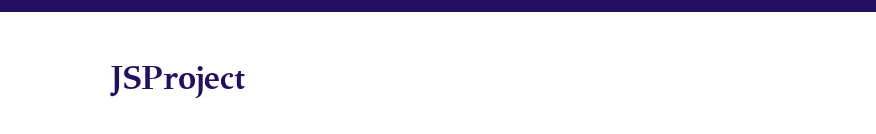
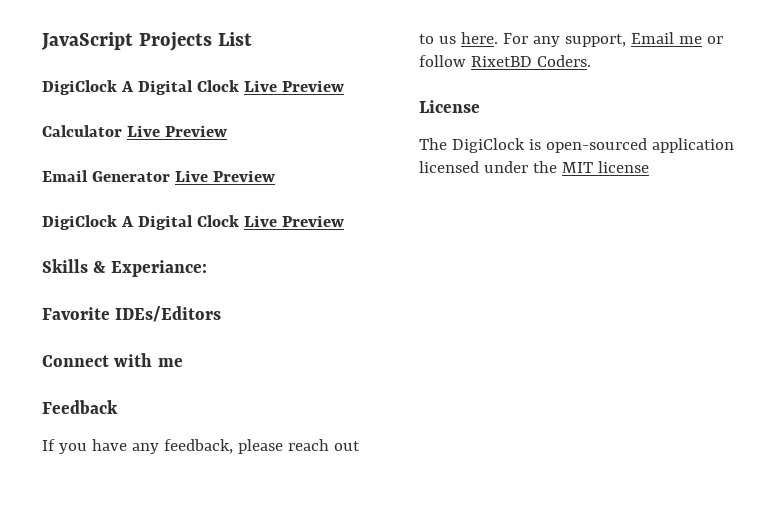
[110,65,245,98] JSProject -> [41,32,252,51] [42,80,344,95] [42,125,227,137] [42,170,275,182] [42,215,344,230] [42,259,207,277] [42,306,222,322] [42,353,183,367] [42,400,118,414] [42,439,360,454] [419,32,723,47] [419,55,591,67] [419,100,480,113] [419,138,734,153] [419,161,649,173] JavaScript Projects List // DigiClock A Digital Clock Live Preview // Calculator Live Preview // Email Generator Live Preview // DigiClock A Digital Clock Live Preview // Skills & Experiance: // Favorite IDEs/Editors // Connect with me // Feedback // If you have any feedback, please reach out to us here. For any support, Email me or follow RixetBD Coders. // License // The DigiClock is open-sourced application licensed under the MIT license

